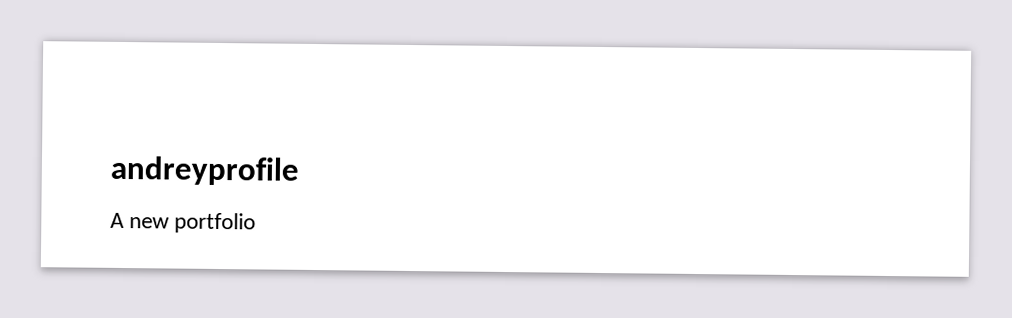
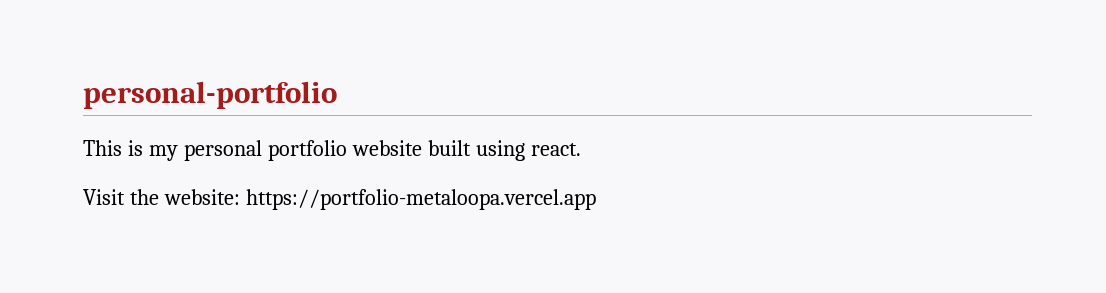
[110,155,300,186] [110,212,257,234] andreyprofile // A new portfolio -> [83,81,337,109] [83,140,581,161] [83,189,596,210] personal-portfolio // This is my personal portfolio website built using react. // Visit the website: https://portfolio-metaloopa.vercel.app

